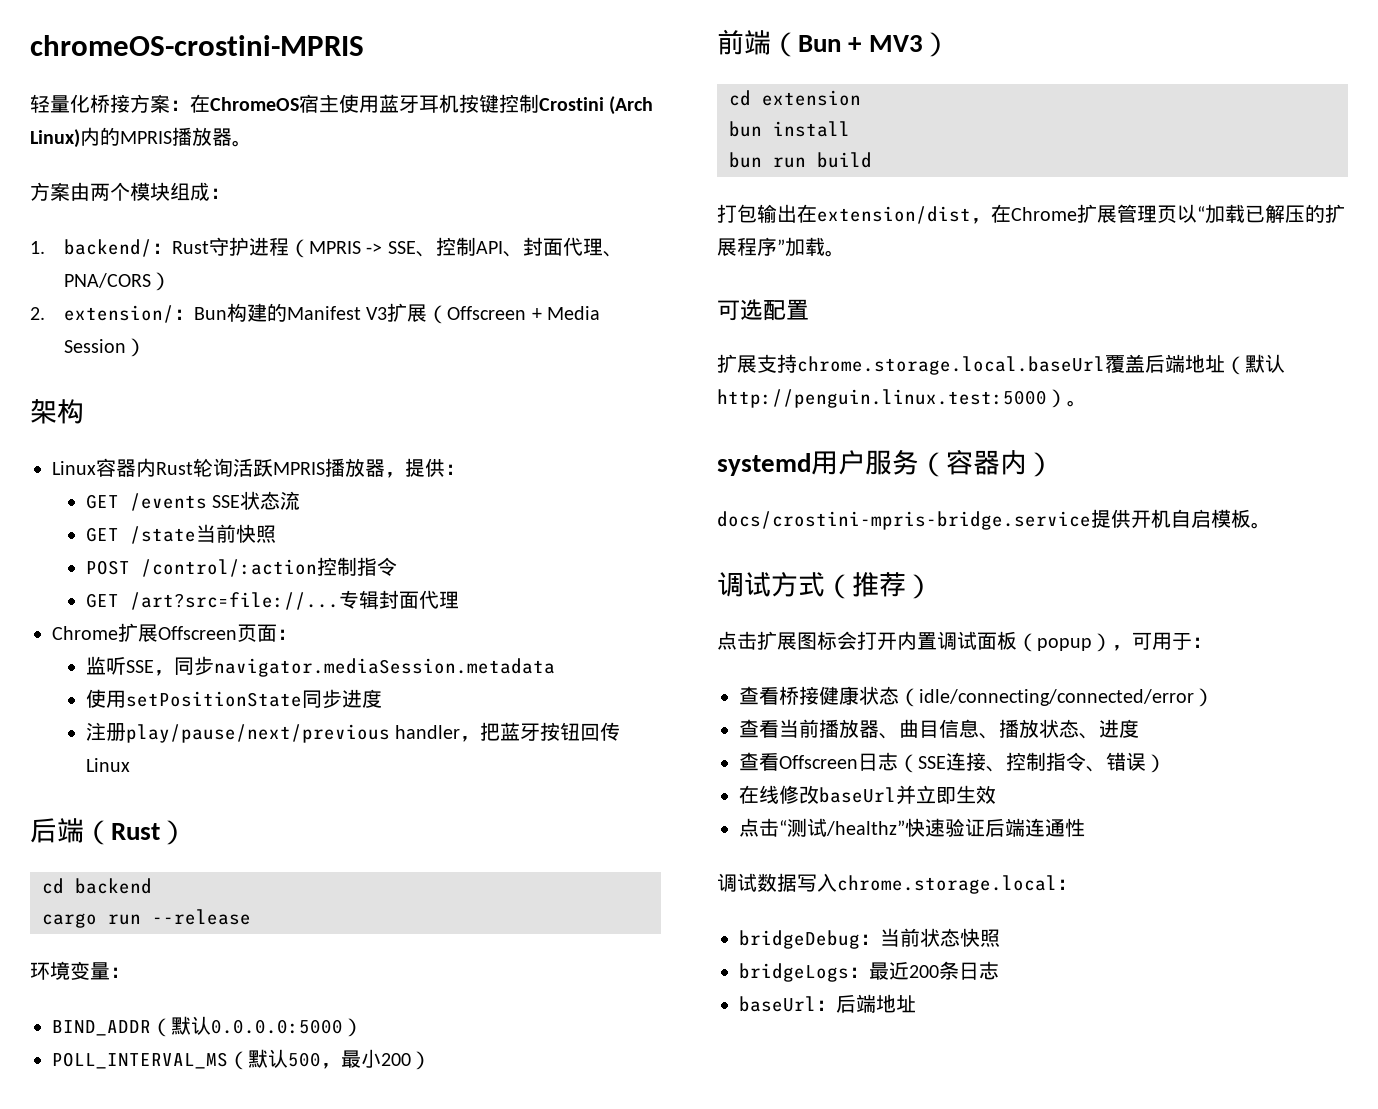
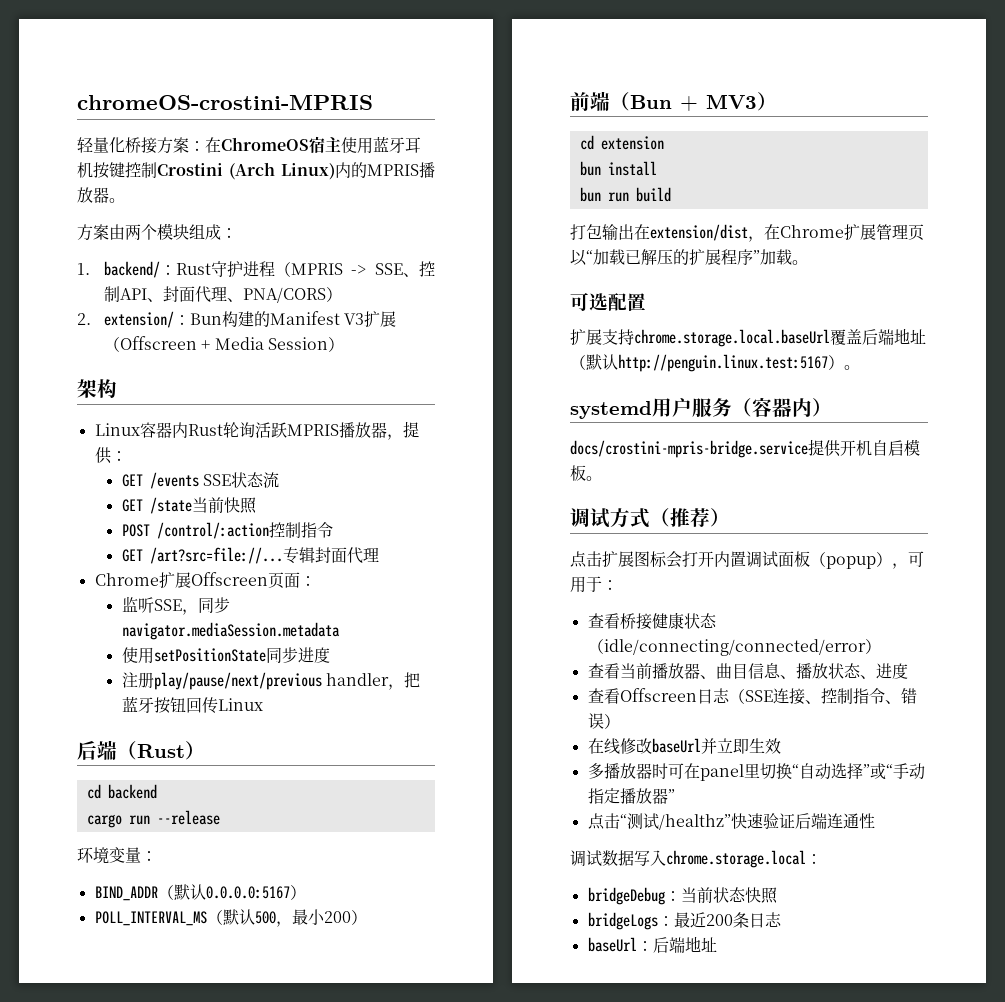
[211,1019,343,1034] 0.0.0.0:5000 -> [205,886,290,899] 0.0.0.0:5167
[717,389,1047,408] http://penguin.linux.test:5000 -> [618,354,828,372] http://penguin.linux.test:5167
(996, 794) none -> [587,763,925,781] [587,788,675,804] // 多播放器时可在panel里切换“自动选择”或“手动指定播放器”

